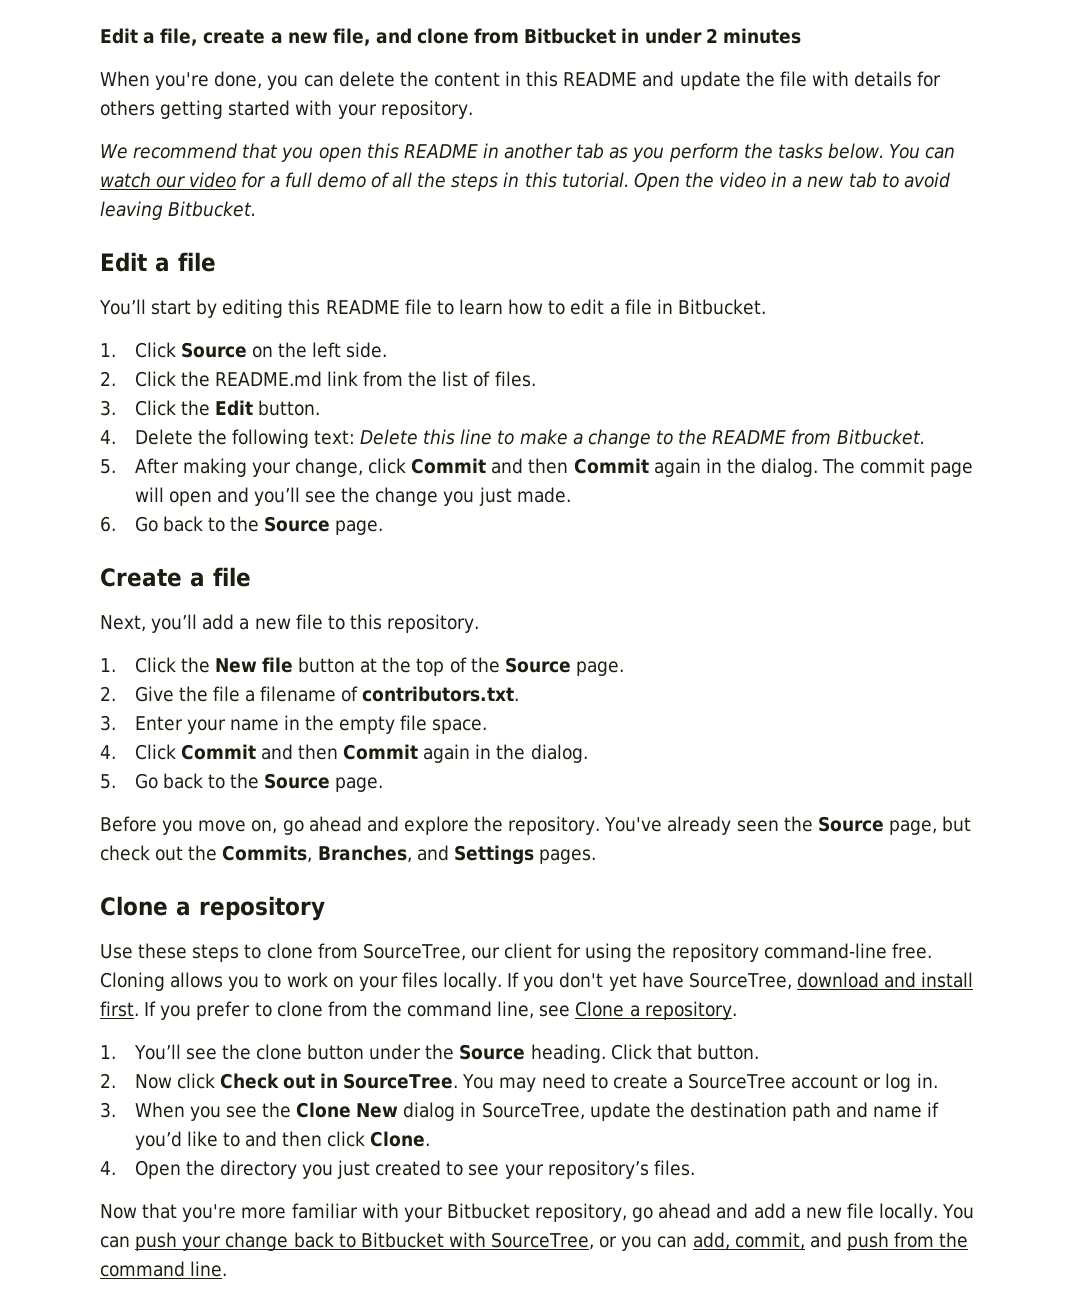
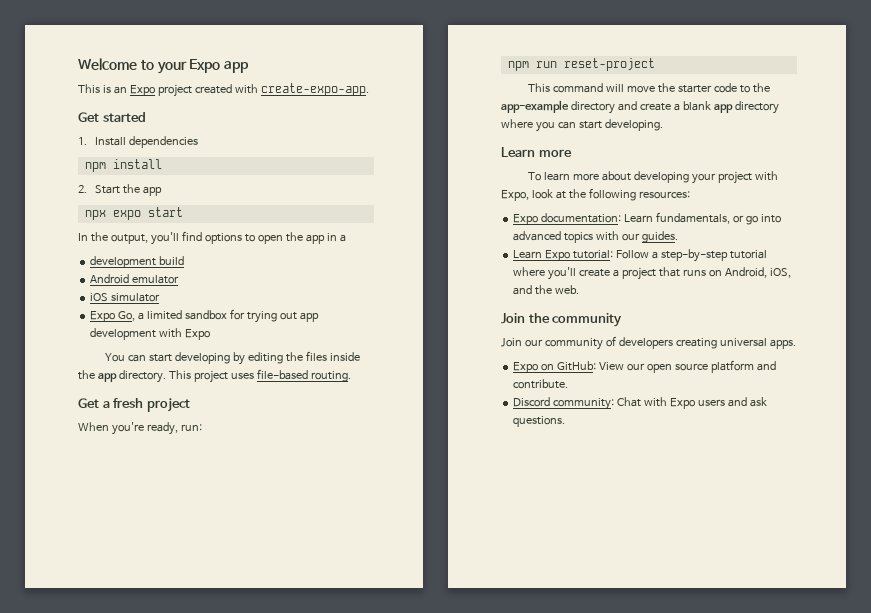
[100,28,801,46] [100,71,942,90] [100,100,473,119] [100,143,956,162] [100,172,950,191] [100,201,257,220] [100,252,216,272] [99,299,766,318] [100,342,388,358] [100,371,536,387] [100,400,320,416] [100,429,925,448] [100,458,974,477] [134,487,571,506] [100,516,384,535] [100,567,251,587] [100,614,480,633] [100,657,624,676] [100,686,520,702] [100,715,488,734] [100,744,588,763] [100,773,384,792] [100,816,972,835] [100,845,596,865] [100,896,325,921] [100,943,932,962] [100,972,974,991] [100,1001,737,1020] [100,1044,759,1063] [100,1073,938,1092] [100,1102,940,1121] [134,1131,431,1150] [100,1160,695,1179] [100,1203,975,1222] [100,1232,969,1251] [100,1261,228,1277] Edit a file, create a new file, and clone from Bitbucket in under 2 minutes // When you're done, you can delete the content in this README and update the file with details for others getting started with your repository. // We recommend that you open this README in another tab as you perform the tasks below. You can watch our video for a full demo of all the steps in this tutorial. Open the video in a new tab to avoid leaving Bitbucket. // Edit a file // You’ll start by editing this README file to learn how to edit a file in Bitbucket. // 1. Click Source on the left side. // 2. Click the README.md link from the list of files. // 3. Click the Edit button. // 4. Delete the following text: Delete this line to make a change to the README from Bitbucket. // 5. After making your change, click Commit and then Commit again in the dialog. The commit page will open and you’ll see the change you just made. // 6. Go back to the Source page. // Create a file // Next, you’ll add a new file to this repository. // 1. Click the New file button at the top of the Source page. // 2. Give the file a filename of contributors.txt. // 3. Enter your name in the empty file space. // 4. Click Commit and then Commit again in the dialog. // 5. Go back to the Source page. // Before you move on, go ahead and explore the repository. You've already seen the Source page, but check out the Commits, Branches, and Settings pages. // Clone a repository // Use these steps to clone from SourceTree, our client for using the repository command-line free. Cloning allows you to work on your files locally. If you don't yet have SourceTree, download and install first. If you prefer to clone from the command line, see Clone a repository. // 1. You’ll see the clone button under the Source heading. Click that button. // 2. Now click Check out in SourceTree. You may need to create a SourceTree account or log in. // 3. When you see the Clone New dialog in SourceTree, update the destination path and name if you’d like to and then click Clone. // 4. Open the directory you just created to see your repository’s files. // Now that you're more familiar with your Bitbucket repository, go ahead and add a new file locally. You can push your change back to Bitbucket with SourceTree, or you can add, commit, and push from the command line. -> [78,58,250,74] [78,83,369,97] [78,112,146,122] [78,136,198,148] [84,159,162,172] [78,184,162,196] [84,207,183,220] [78,231,346,245] [90,256,185,268] [90,274,180,284] [90,293,161,302] [90,309,319,323] [90,328,211,340] [104,351,360,365] [78,369,351,383] [78,398,190,412] [78,422,202,435] [507,58,655,71] [527,83,770,93] [501,100,779,114] [501,119,663,132] [501,147,572,157] [527,171,778,184] [501,188,690,201] [513,212,781,225] [513,231,678,243] [513,249,767,262] [513,267,791,280] [513,285,580,295] [501,313,623,327] [501,336,796,350] [513,360,776,373] [513,379,569,389] [513,397,767,410] [513,416,566,427] Welcome to your Expo app // This is an Expo project created with create-expo-app. // Get started // 1. Install dependencies // npm install // 2. Start the app // npx expo start // In the output, you'll find options to open the app in a // development build // Android emulator // iOS simulator // Expo Go, a limited sandbox for trying out app development with Expo // You can start developing by editing the files inside the app directory. This project uses file-based routing. // Get a fresh project // When you're ready, run: // npm run reset-project // This command will move the starter code to the app-example directory and create a blank app directory where you can start developing. // Learn more // To learn more about developing your project with Expo, look at the following resources: // Expo documentation: Learn fundamentals, or go into advanced topics with our guides. // Learn Expo tutorial: Follow a step-by-step tutorial where you'll create a project that runs on Android, iOS, and the web. // Join the community // Join our community of developers creating universal apps. // Expo on GitHub: View our open source platform and contribute. // Discord community: Chat with Expo users and ask questions.

